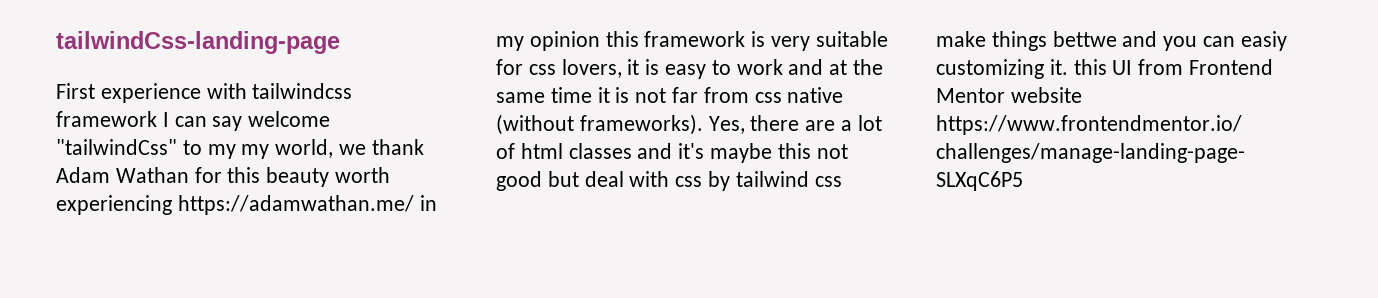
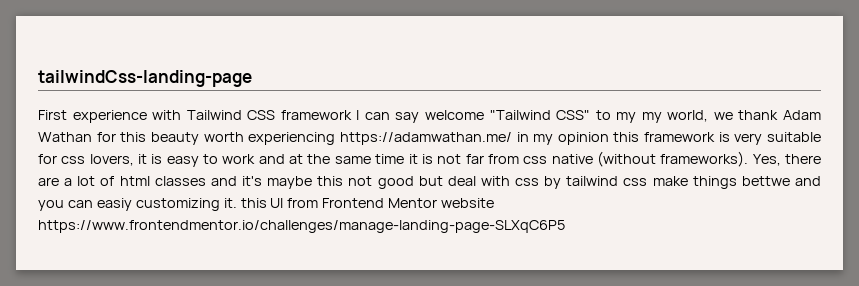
[252,83,353,99] tailwindcss -> [186,110,276,120] Tailwind CSS
[56,139,177,155] "tailwindCss" -> [489,110,591,120] "Tailwind CSS"

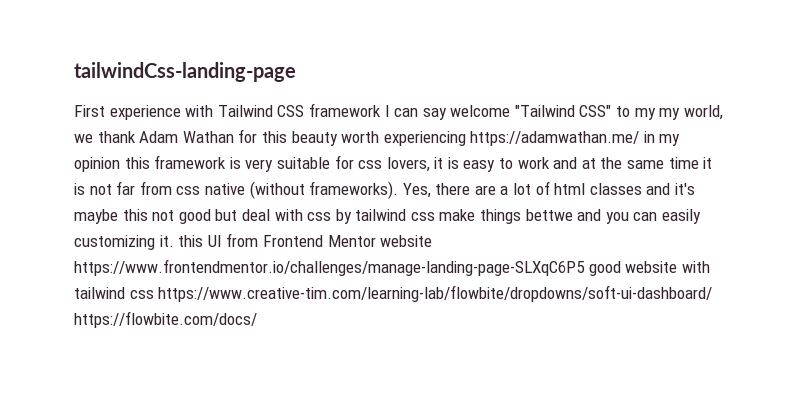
[96,198,132,211] easiy -> [662,209,702,224] easily
(565, 226) none -> [588,261,710,276] [74,285,713,302] [74,311,257,328] good website with tailwind css https://www.creative-tim.com/learning-lab/flowbite/dropdowns/soft-ui-dashboard/ https://flowbite.com/docs/

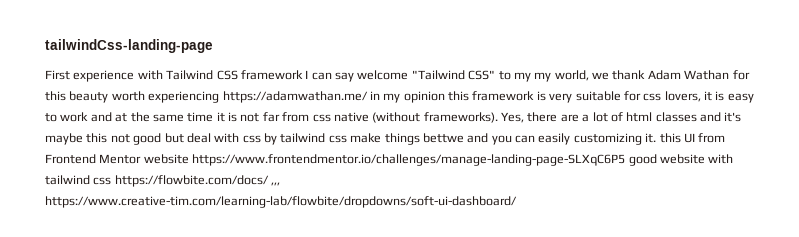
[158,285,713,302] [74,311,257,328] https://www.creative-tim.com/learning-lab/flowbite/dropdowns/soft-ui-dashboard/ https://flowbite.com/docs/ -> [114,175,281,187] [45,196,517,208] https://flowbite.com/docs/ ,,, https://www.creative-tim.com/learning-lab/flowbite/dropdowns/soft-ui-dashboard/

